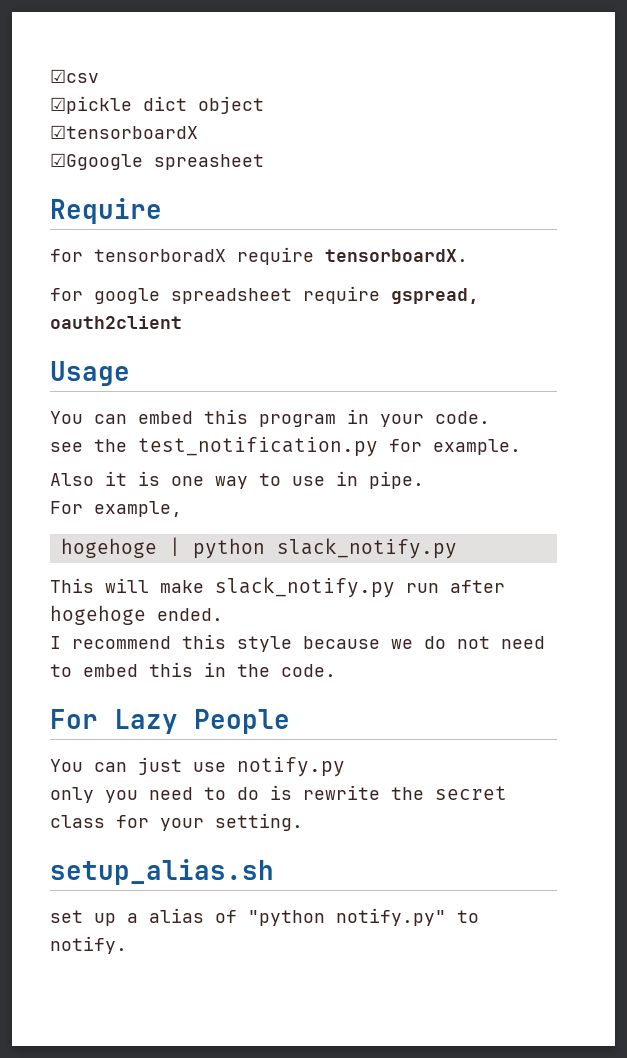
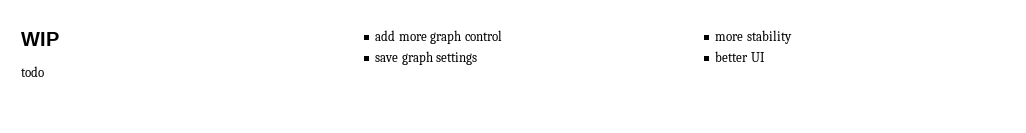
[50,69,99,83] [50,96,264,114] [50,125,198,139] [50,153,264,170] [50,198,162,224] [50,247,468,265] [50,286,479,304] [50,316,182,329] [50,361,130,386] [50,409,490,427] [50,437,521,457] [50,471,424,489] [50,501,182,517] [60,537,457,559] [50,577,505,598] [50,605,223,625] [50,634,545,652] [50,662,336,677] [50,709,290,734] [50,757,345,777] [50,785,507,803] [50,813,303,831] [50,859,274,885] [50,908,479,926] [50,936,127,954] ☑csv // ☑pickle dict object // ☑tensorboardX // ☑Ggoogle spreasheet // Require // for tensorboradX require tensorboardX. // for google spreadsheet require gspread, oauth2client // Usage // You can embed this program in your code. // see the test_notification.py for example. // Also it is one way to use in pipe. // For example, // hogehoge | python slack_notify.py // This will make slack_notify.py run after hogehoge ended. // I recommend this style because we do not need to embed this in the code. // For Lazy People // You can just use notify.py // only you need to do is rewrite the secret class for your setting. // setup_alias.sh // set up a alias of "python notify.py" to notify. -> [21,32,59,46] [21,66,44,77] [375,30,502,44] [375,51,478,65] [715,30,792,44] [715,51,765,62] WIP // todo // add more graph control // save graph settings // more stability // better UI

